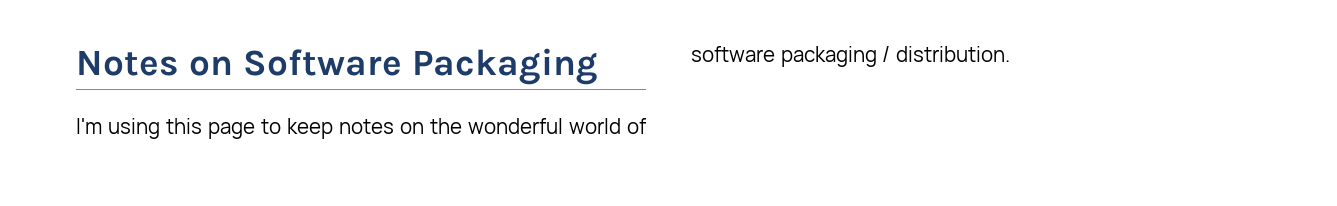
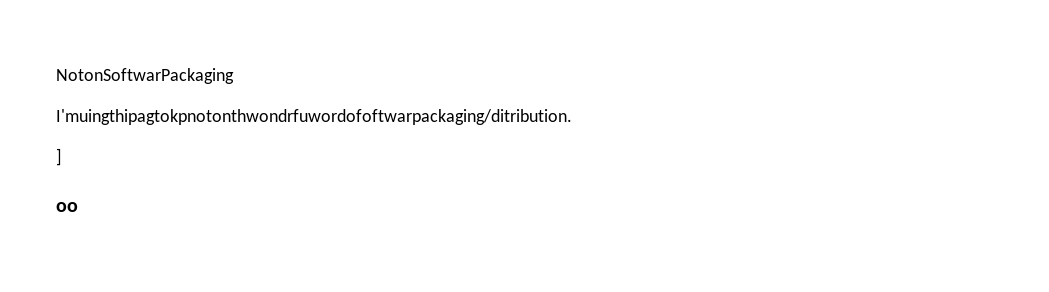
[76,48,598,85] [76,118,647,139] [691,46,1010,67] Notes on Software Packaging // I'm using this page to keep notes on the wonderful world of software packaging / distribution. -> [56,68,234,84] [56,109,572,125] [56,148,62,166] [56,202,78,212] NotonSoftwarPackaging // I'muingthipagtokpnotonthwondrfuwordofoftwarpackaging/ditribution. // ] // oo

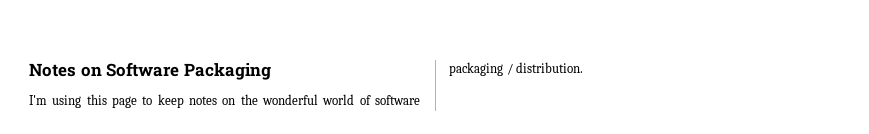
[56,68,234,84] [56,109,572,125] [56,148,62,166] [56,202,78,212] NotonSoftwarPackaging // I'muingthipagtokpnotonthwondrfuwordofoftwarpackaging/ditribution. // ] // oo -> [29,62,271,80] [29,94,420,108] [449,62,584,76] Notes on Software Packaging // I'm using this page to keep notes on the wonderful world of software packaging / distribution.

